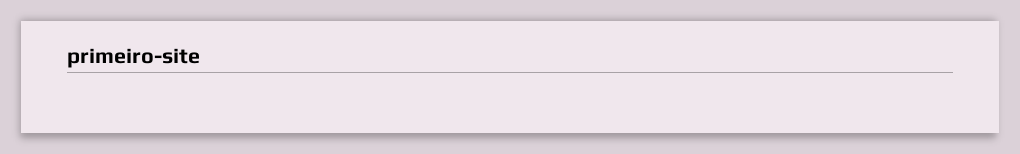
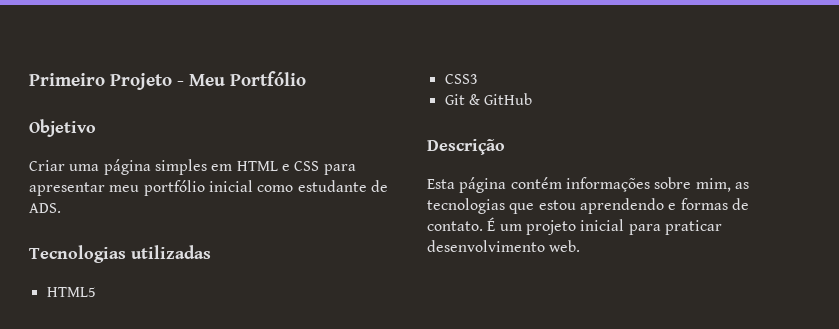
[67,48,200,68] primeiro-site -> [29,71,306,90] [29,119,96,137] [29,159,356,175] [29,180,388,196] [29,203,61,213] [29,245,211,263] [46,287,96,297] [444,74,478,84] [444,93,533,105] [427,139,505,155] [427,177,749,193] [427,198,749,214] [427,217,722,235] [427,240,581,252] Primeiro Projeto - Meu Portfólio // Objetivo // Criar uma página simples em HTML e CSS para apresentar meu portfólio inicial como estudante de ADS. // Tecnologias utilizadas // HTML5 // CSS3 // Git & GitHub // Descrição // Esta página contém informações sobre mim, as tecnologias que estou aprendendo e formas de contato. É um projeto inicial para praticar desenvolvimento web.

